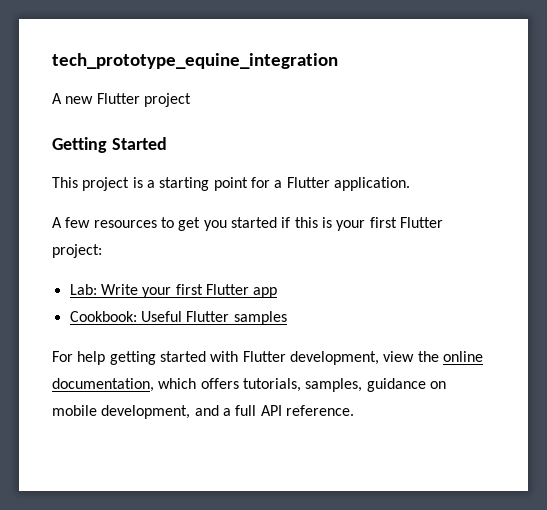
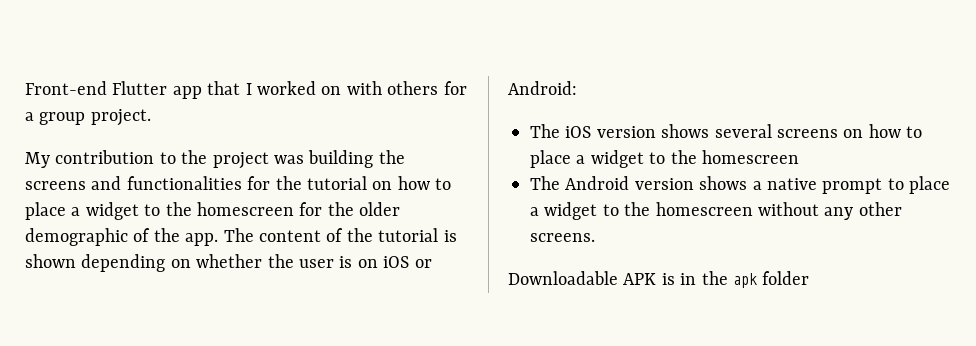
[52,53,338,69] [52,93,191,107] [52,137,167,153] [52,177,410,191] [52,217,443,231] [52,244,102,258] [69,284,278,298] [69,311,287,325] [52,351,483,365] [52,378,446,392] [52,405,354,419] tech_prototype_equine_integration // A new Flutter project // Getting Started // This project is a starting point for a Flutter application. // A few resources to get you started if this is your first Flutter project: // Lab: Write your first Flutter app // Cookbook: Useful Flutter samples // For help getting started with Flutter development, view the online documentation, which offers tutorials, samples, guidance on mobile development, and a full API reference. -> [25,81,467,99] [25,109,151,126] [25,150,405,169] [25,176,452,190] [25,202,401,220] [25,228,457,246] [25,254,432,272] [508,81,577,95] [530,124,923,138] [530,150,799,168] [530,176,951,194] [530,202,902,220] [530,233,595,242] [508,271,810,288] Front-end Flutter app that I worked on with others for a group project. // My contribution to the project was building the screens and functionalities for the tutorial on how to place a widget to the homescreen for the older demographic of the app. The content of the tutorial is shown depending on whether the user is on iOS or Android: // The iOS version shows several screens on how to place a widget to the homescreen // The Android version shows a native prompt to place a widget to the homescreen without any other screens. // Downloadable APK is in the apk folder

